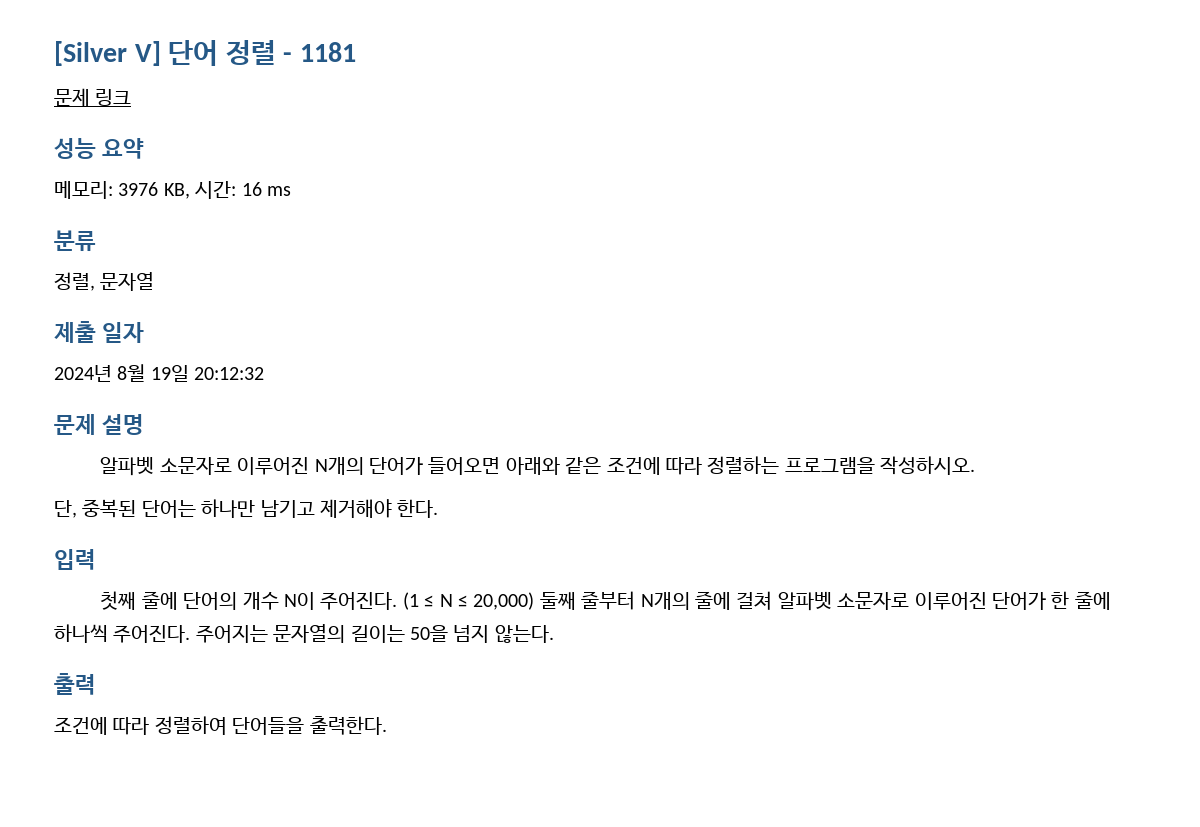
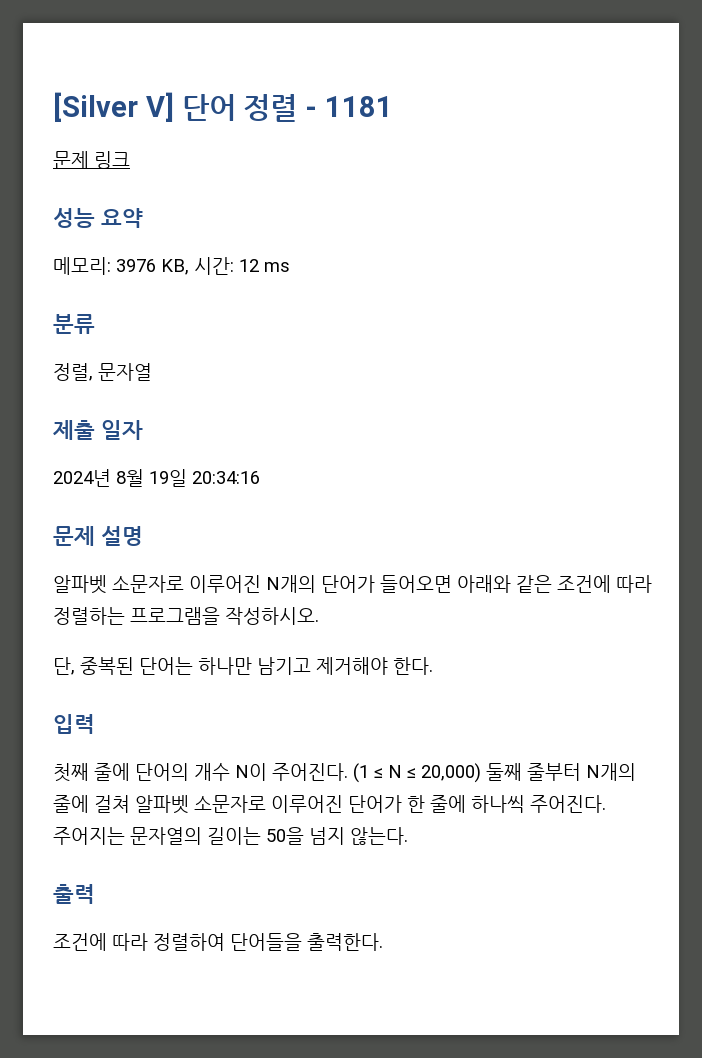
[241,182,262,196] 16 -> [239,259,259,272] 12
[194,367,265,380] 20:12:32 -> [192,471,260,484] 20:34:16

